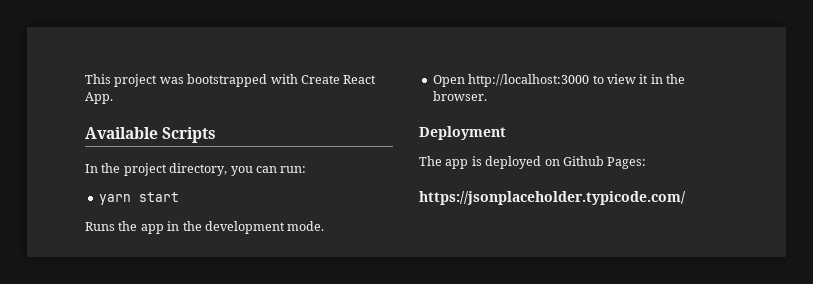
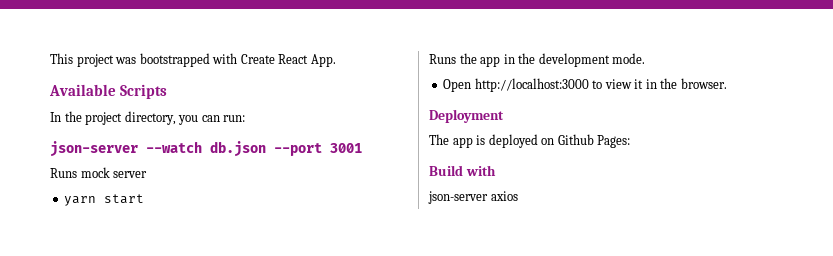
(307, 169) none -> [50,141,362,157] [50,167,148,178] // json-server --watch db.json --port 3001 // Runs mock server
[419,191,686,205] https://jsonplaceholder.typicode.com/ -> [429,165,496,176] [428,191,518,204] Build with // json-server axios

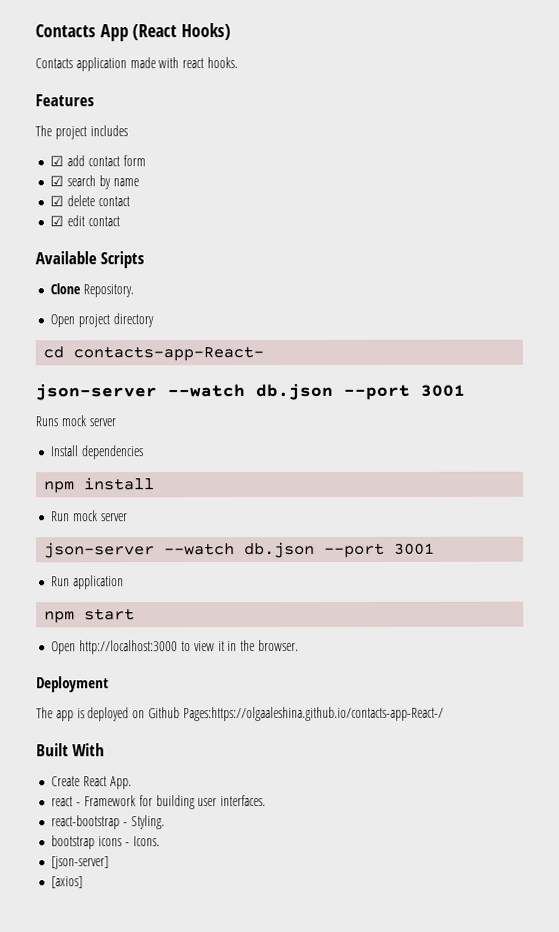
[50,53,336,67] [49,84,168,99] [50,111,246,125] This project was bootstrapped with Create React App. // Available Scripts // In the project directory, you can run: -> [35,23,232,42] [35,57,238,72] [35,94,94,107] [35,125,128,140] [50,155,146,167] [50,175,139,190] [50,195,130,207] [50,215,120,227] [35,251,145,269] [50,283,135,298] [50,313,154,328] [43,346,265,362] Contacts App (React Hooks) // Contacts application made with react hooks. // Features // The project includes // ☑ add contact form // ☑ search by name // ☑ delete contact // ☑ edit contact // Available Scripts // Clone Repository. // Open project directory // cd contacts-app-React-
[64,194,145,206] [429,53,646,67] yarn start // Runs the app in the development mode. -> [50,445,144,460] [44,477,156,494] [51,510,128,522] [44,541,436,559] [51,575,125,590] [44,608,136,624] Install dependencies // npm install // Run mock server // json-server --watch db.json --port 3001 // Run application // npm start
[597,135,631,148] [429,165,496,176] [428,191,518,204] Pages: // Build with // json-server axios -> [182,706,444,722] [36,743,106,757] [51,776,132,790] [51,795,267,810] [51,815,165,830] [51,835,160,850] [51,856,110,870] [51,876,84,889] Pages:https://olgaaleshina.github.io/contacts-app-React-/ // Built With // Create React App. // react - Framework for building user interfaces. // react-bootstrap - Styling. // bootstrap icons - Icons. // [json-server] // [axios]

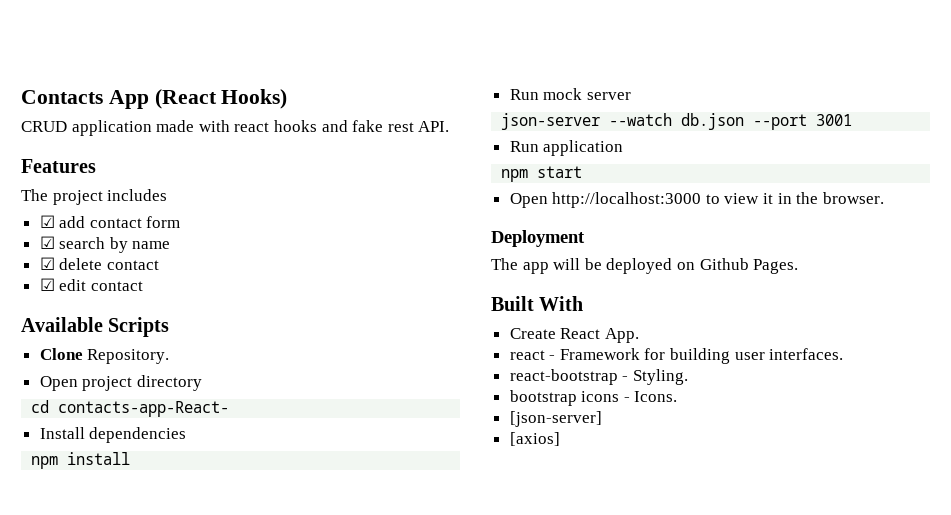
[35,58,73,69] Contacts -> [21,121,67,132] CRUD
[206,57,238,69] hooks. -> [273,120,450,132] hooks and fake rest API.
[35,383,465,401] [35,415,116,427] // json-server --watch db.json --port 3001 // Runs mock server -> (230, 409) none
[76,708,85,719] is -> [553,258,602,270] will be
[182,706,444,722] Pages:https://olgaaleshina.github.io/contacts-app-React-/ -> [753,259,799,274] Pages.

